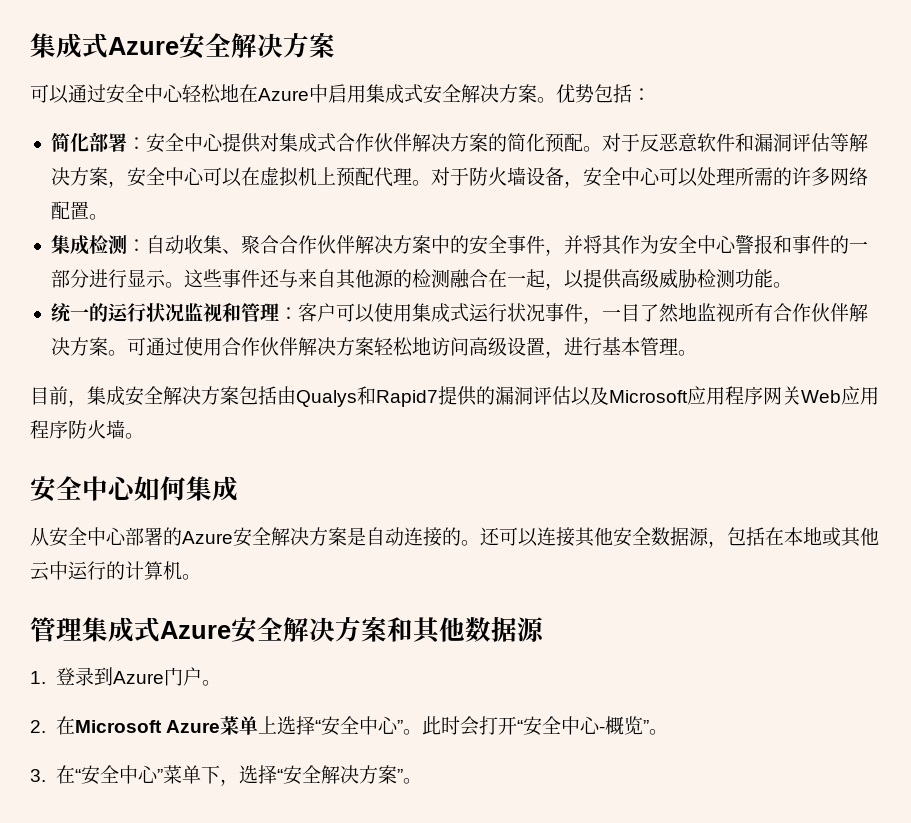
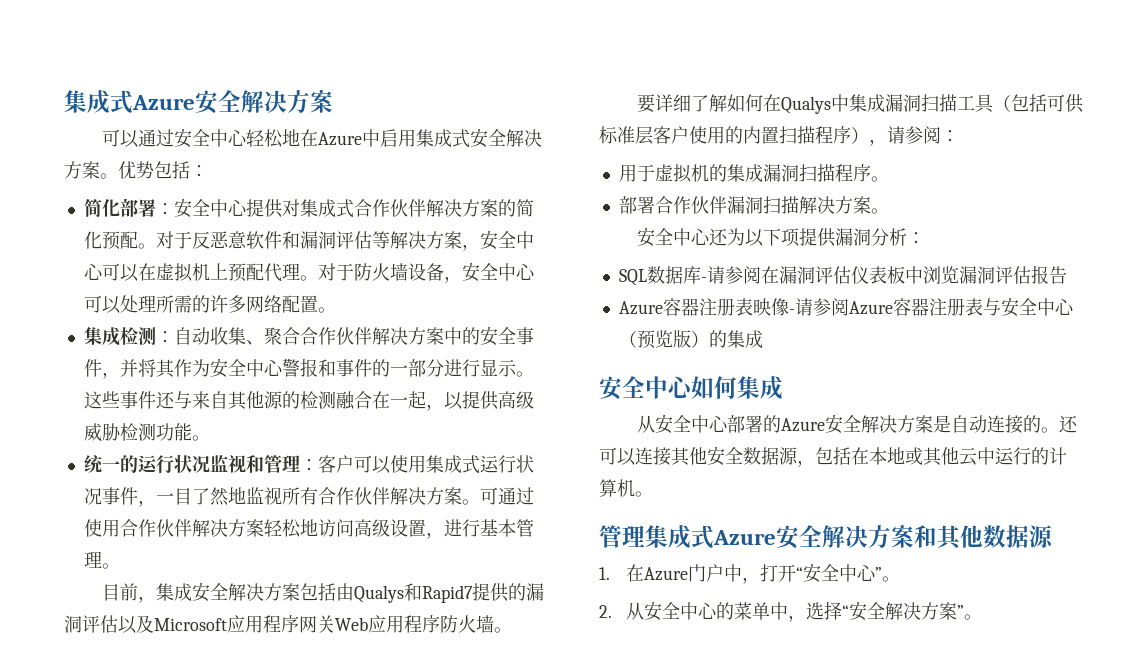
(144, 436) none -> [637,94,1085,114] [599,126,959,146] [618,164,889,183] [618,196,889,214] [637,227,926,247] [618,265,1067,286] [618,297,1074,317] [618,330,763,349] // 要详细了解如何在Qualys中集成漏洞扫描工具（包括可供标准层客户使用的内置扫描程序），请参阅： // 用于虚拟机的集成漏洞扫描程序。 // 部署合作伙伴漏洞扫描解决方案。 // 安全中心还为以下项提供漏洞分析： // SQL数据库-请参阅在漏洞评估仪表板中浏览漏洞评估报告 // Azure容器注册表映像-请参阅Azure容器注册表与安全中心（预览版）的集成
[55,667,113,686] 登录到 -> [625,564,644,582] 在
[201,680,221,686] [30,716,315,735] 。 // 2.在Microsoft Azure菜单上选择 -> [723,564,796,584] 中，打开
[421,716,668,736] [30,765,220,785] 此时会打开“安全中心-概览”。 // 3.在“安全中心”菜单下 -> [599,601,788,621] // 2.从安全中心的菜单中

